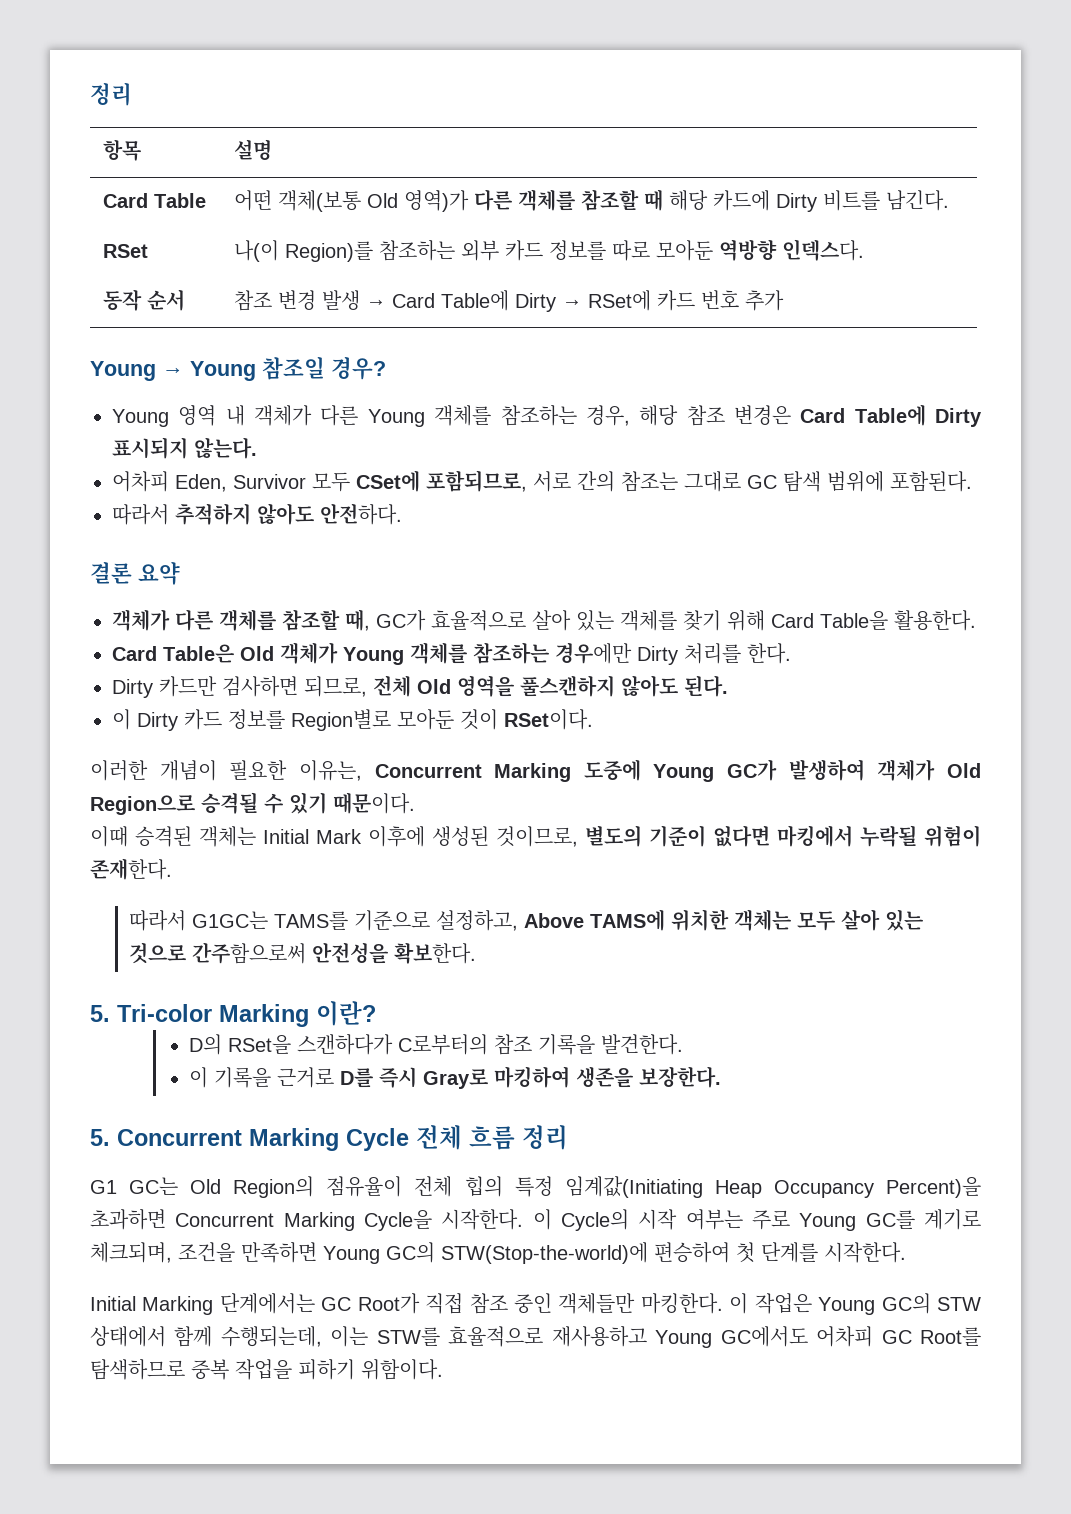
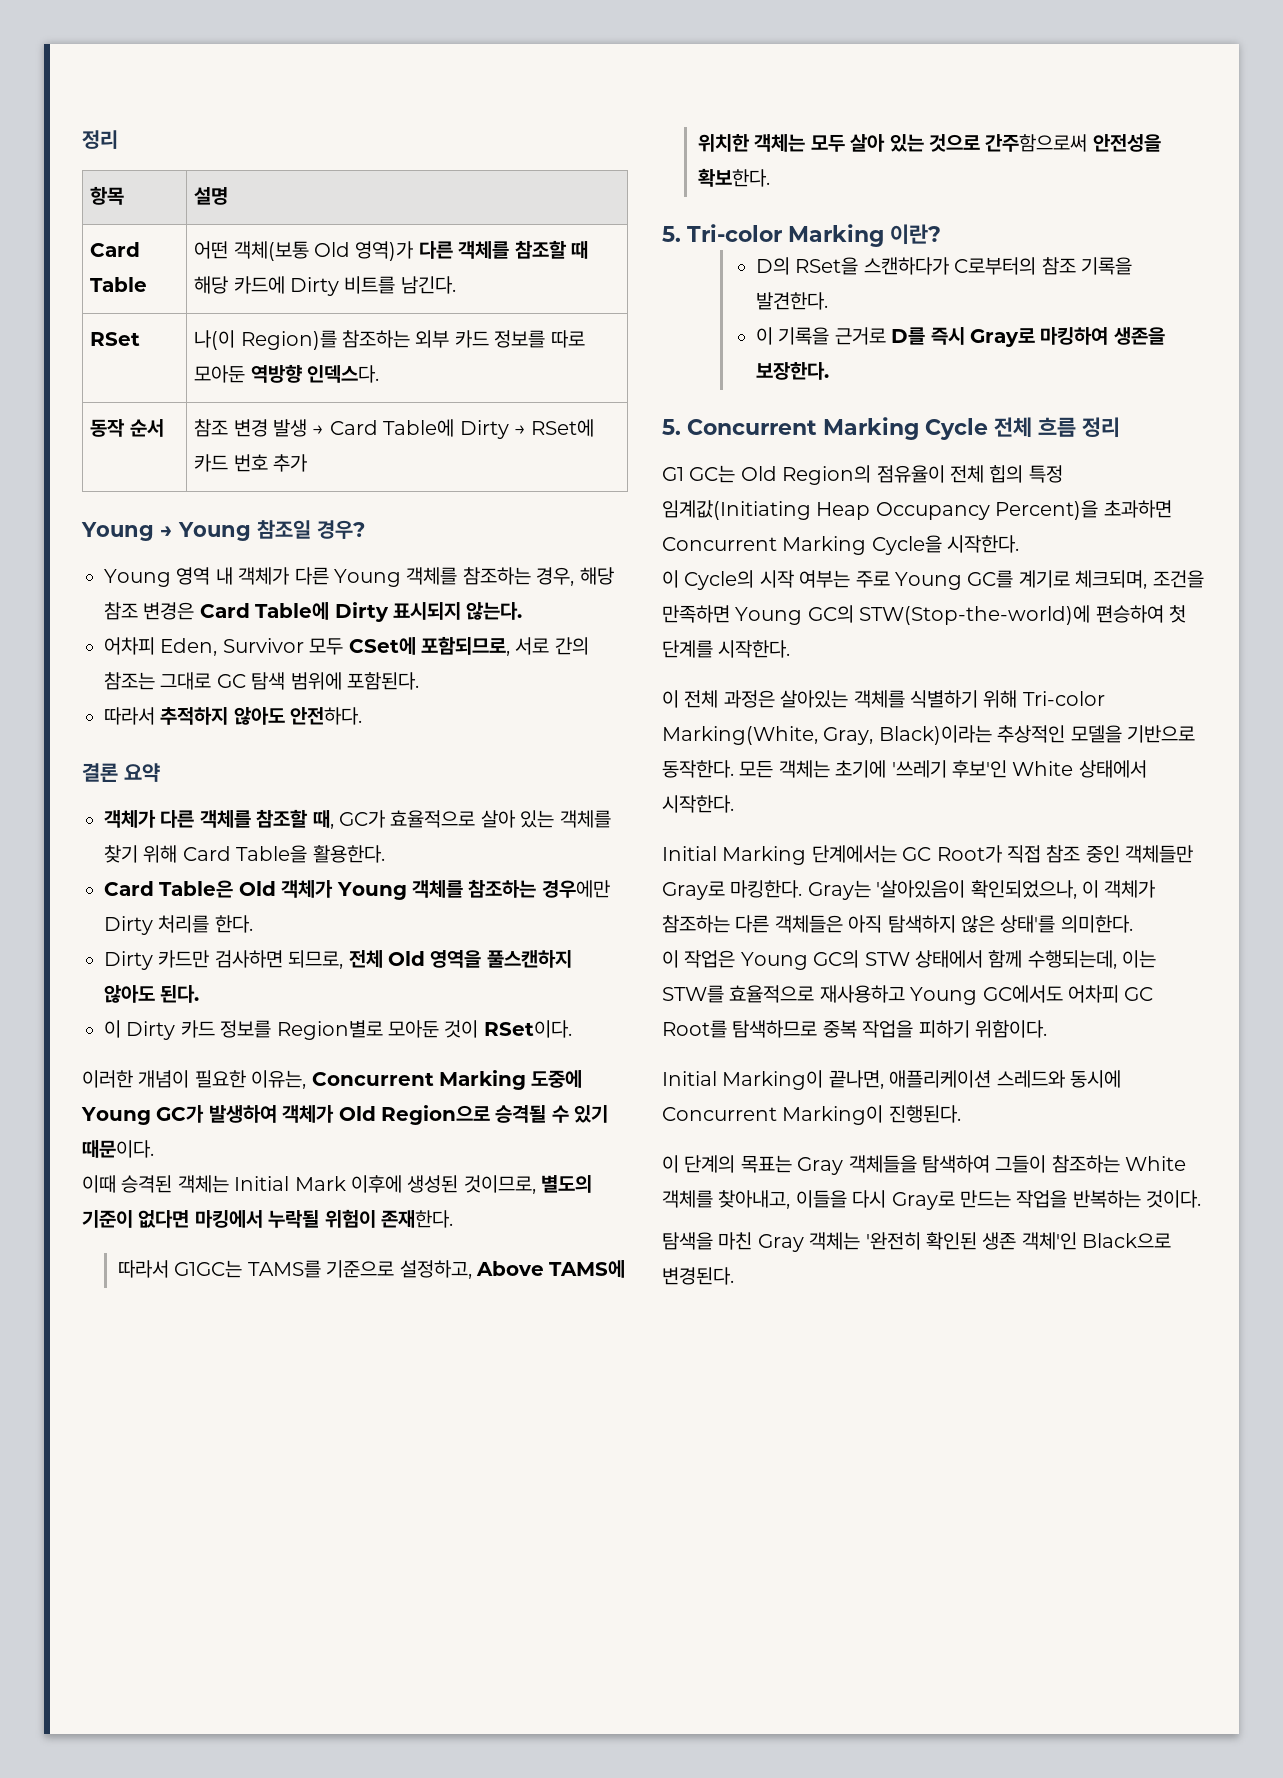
(524, 1219) none -> (1020, 544) //
(906, 1252) none -> [662,690,1105,708] [662,725,1195,745] [662,760,1147,778] [662,795,734,813] // 이 전체 과정은 살아있는 객체를 식별하기 위해 Tri-color Marking(White, Gray, Black)이라는 추상적인 모델을 기반으로 동작한다. 모든 객체는 초기에 '쓰레기 후보'인 White 상태에서 시작한다.
[640,1293,723,1314] 마킹한다. -> [662,880,1156,900] [662,915,1133,933] Gray로 마킹한다. Gray는 '살아있음이 확인되었으나, 이 객체가 참조하는 다른 객체들은 아직 탐색하지 않은 상태'를 의미한다. //
(443, 1369) none -> [662,1070,1121,1090] [662,1105,961,1125] [662,1155,1187,1175] [662,1190,1202,1210] [662,1232,1172,1252] [662,1267,734,1285] // Initial Marking이 끝나면, 애플리케이션 스레드와 동시에 Concurrent Marking이 진행된다. // 이 단계의 목표는 Gray 객체들을 탐색하여 그들이 참조하는 White 객체를 찾아내고, 이들을 다시 Gray로 만드는 작업을 반복하는 것이다. // 탐색을 마친 Gray 객체는 '완전히 확인된 생존 객체'인 Black으로 변경된다.

